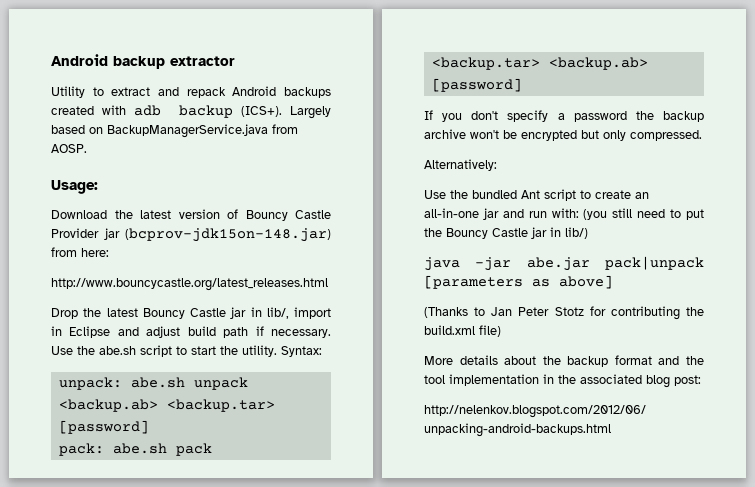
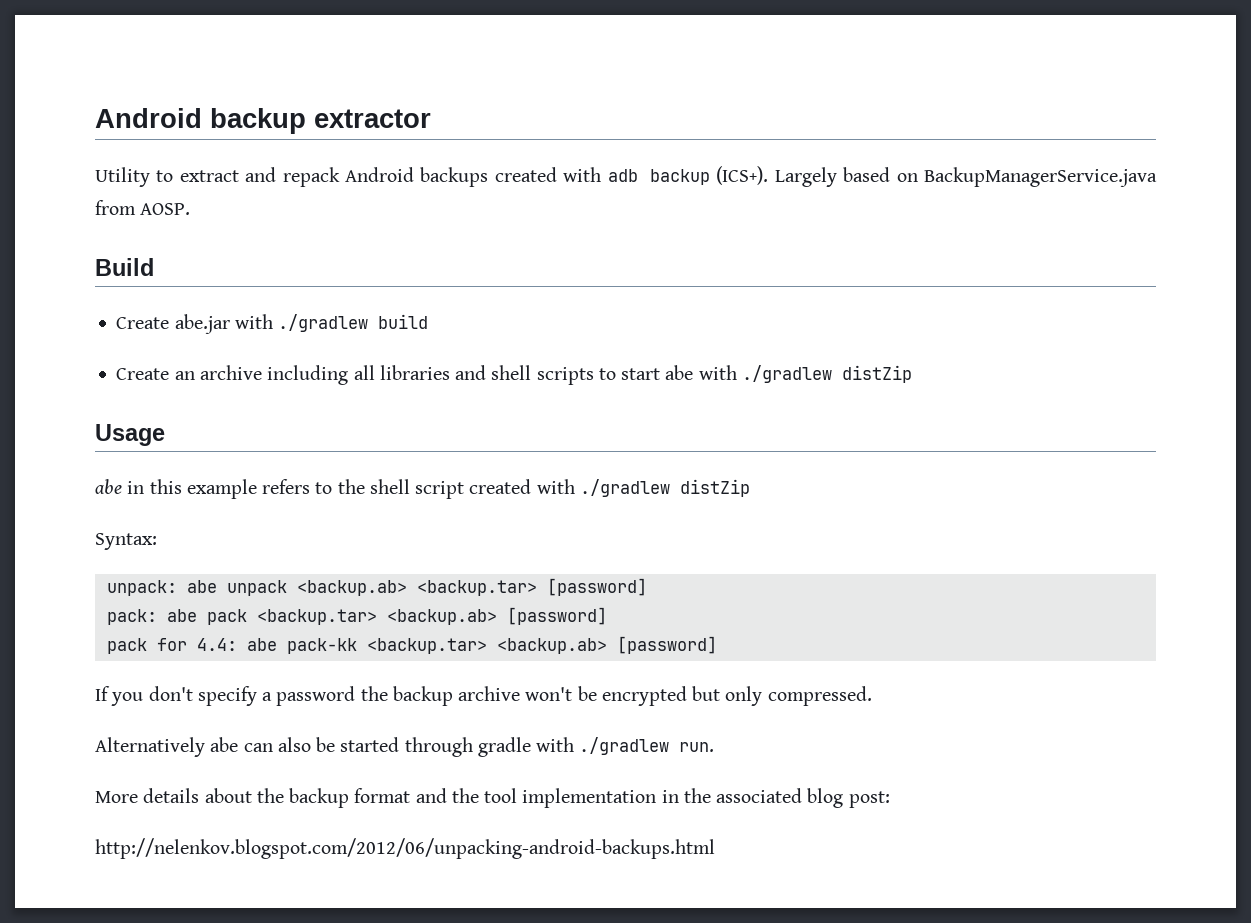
[51,180,98,194] [51,209,331,221] [51,228,331,242] [51,247,109,257] [51,278,328,291] [51,307,331,319] [51,326,331,338] [51,345,277,357] Usage: // Download the latest version of Bouncy Castle Provider jar (bcprov-jdk15on-148.jar) from here: // http://www.bouncycastle.org/latest_releases.html // Drop the latest Bouncy Castle jar in lib/, import in Eclipse and adjust build path if necessary. Use the abe.sh script to start the utility. -> [95,258,154,276] [116,314,429,334] [116,365,912,385] [95,424,165,446] [95,479,750,499] Build // Create abe.jar with ./gradlew build // Create an archive including all libraries and shell scripts to start abe with ./gradlew distZip // Usage // abe in this example refers to the shell script created with ./gradlew distZip //
[130,377,185,388] abe.sh -> [186,580,217,593] abe
[112,443,167,454] abe.sh -> [166,609,197,622] abe
(522, 85) none -> [106,636,717,654] // pack for 4.4: abe pack-kk <backup.tar> <backup.ab> [password]
[424,159,497,171] [424,189,649,201] [424,208,704,220] [424,227,588,239] [424,256,704,271] [424,275,613,289] [424,306,704,320] [424,325,501,337] Alternatively: // Use the bundled Ant script to create an all-in-one jar and run with: (you still need to put the Bouncy Castle jar in lib/) // java -jar abe.jar pack|unpack [parameters as above] // (Thanks to Jan Peter Stotz for contributing the build.xml file) -> [95,737,715,757] Alternatively abe can also be started through gradle with ./gradlew run.

